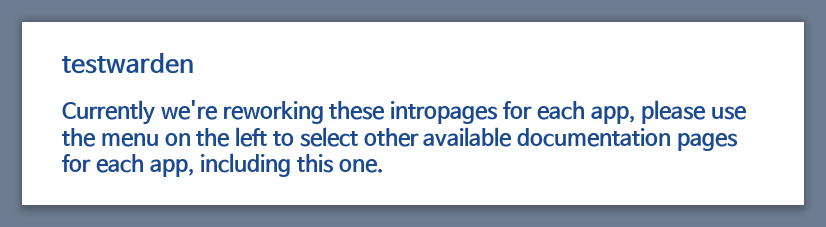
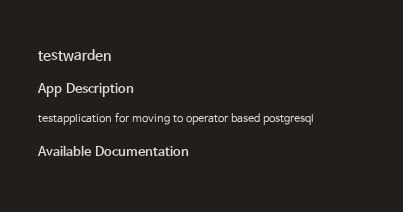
[62,100,748,125] [62,127,739,151] [62,153,385,177] Currently we're reworking these intropages for each app, please use the menu on the left to select other available documentation pages for each app, including this one. -> [37,83,134,97] [38,112,314,125] [37,145,189,156] App Description // testapplication for moving to operator based postgresql // Available Documentation

